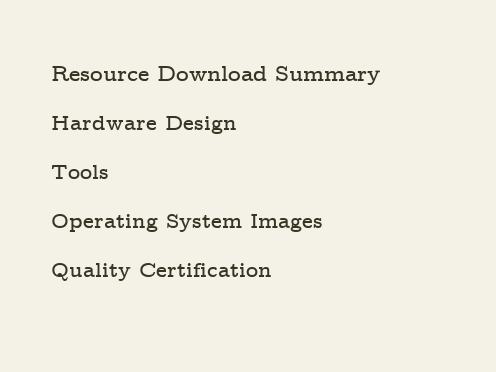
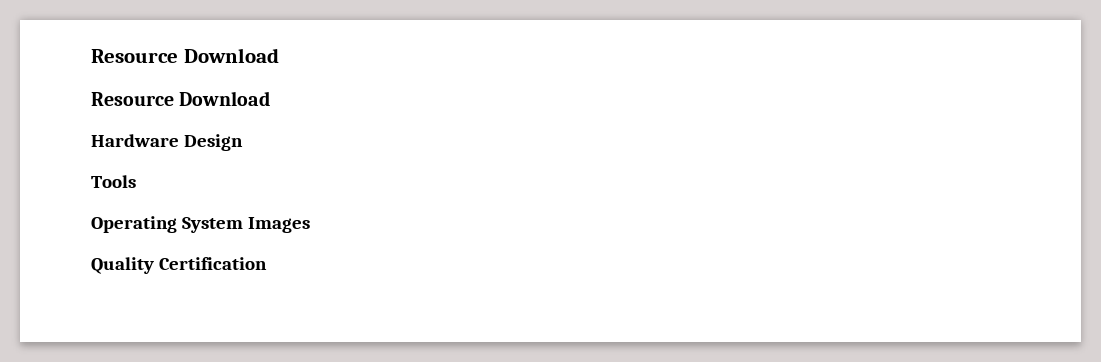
[51,66,380,85] Resource Download Summary -> [91,48,279,63] [91,91,271,106] Resource Download // Resource Download

